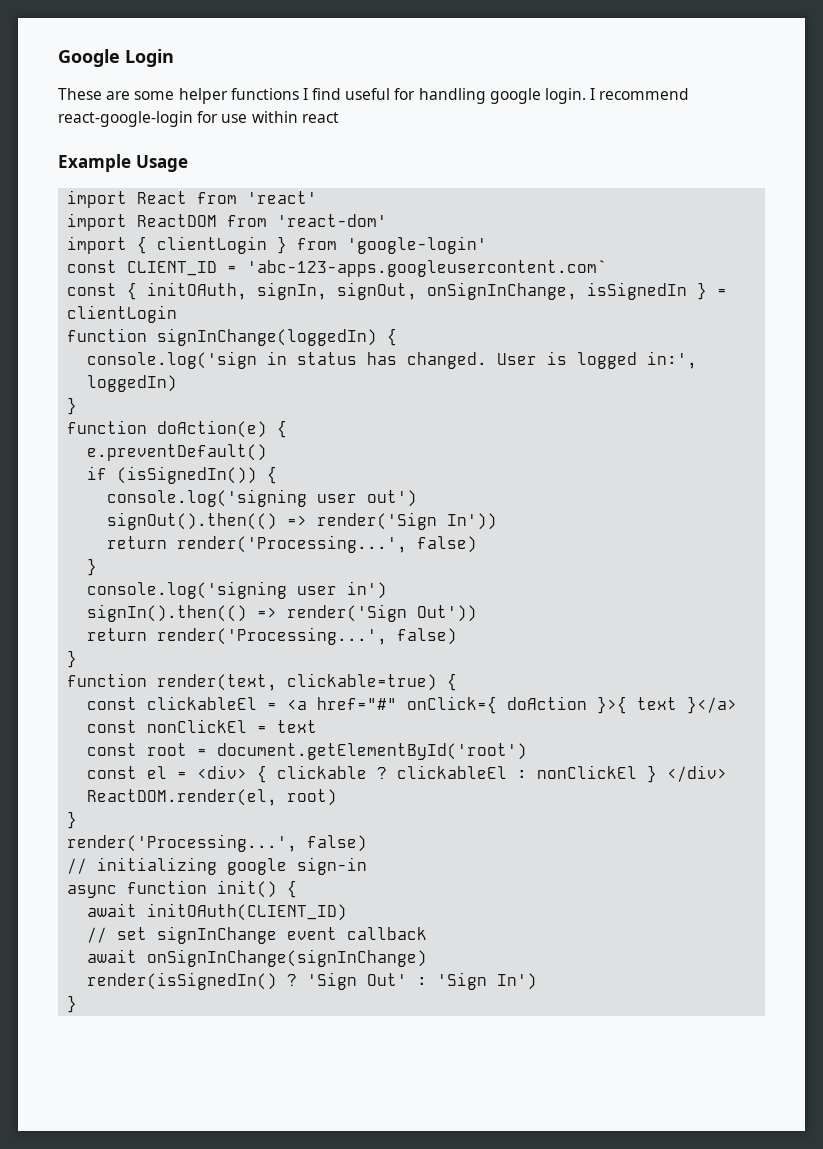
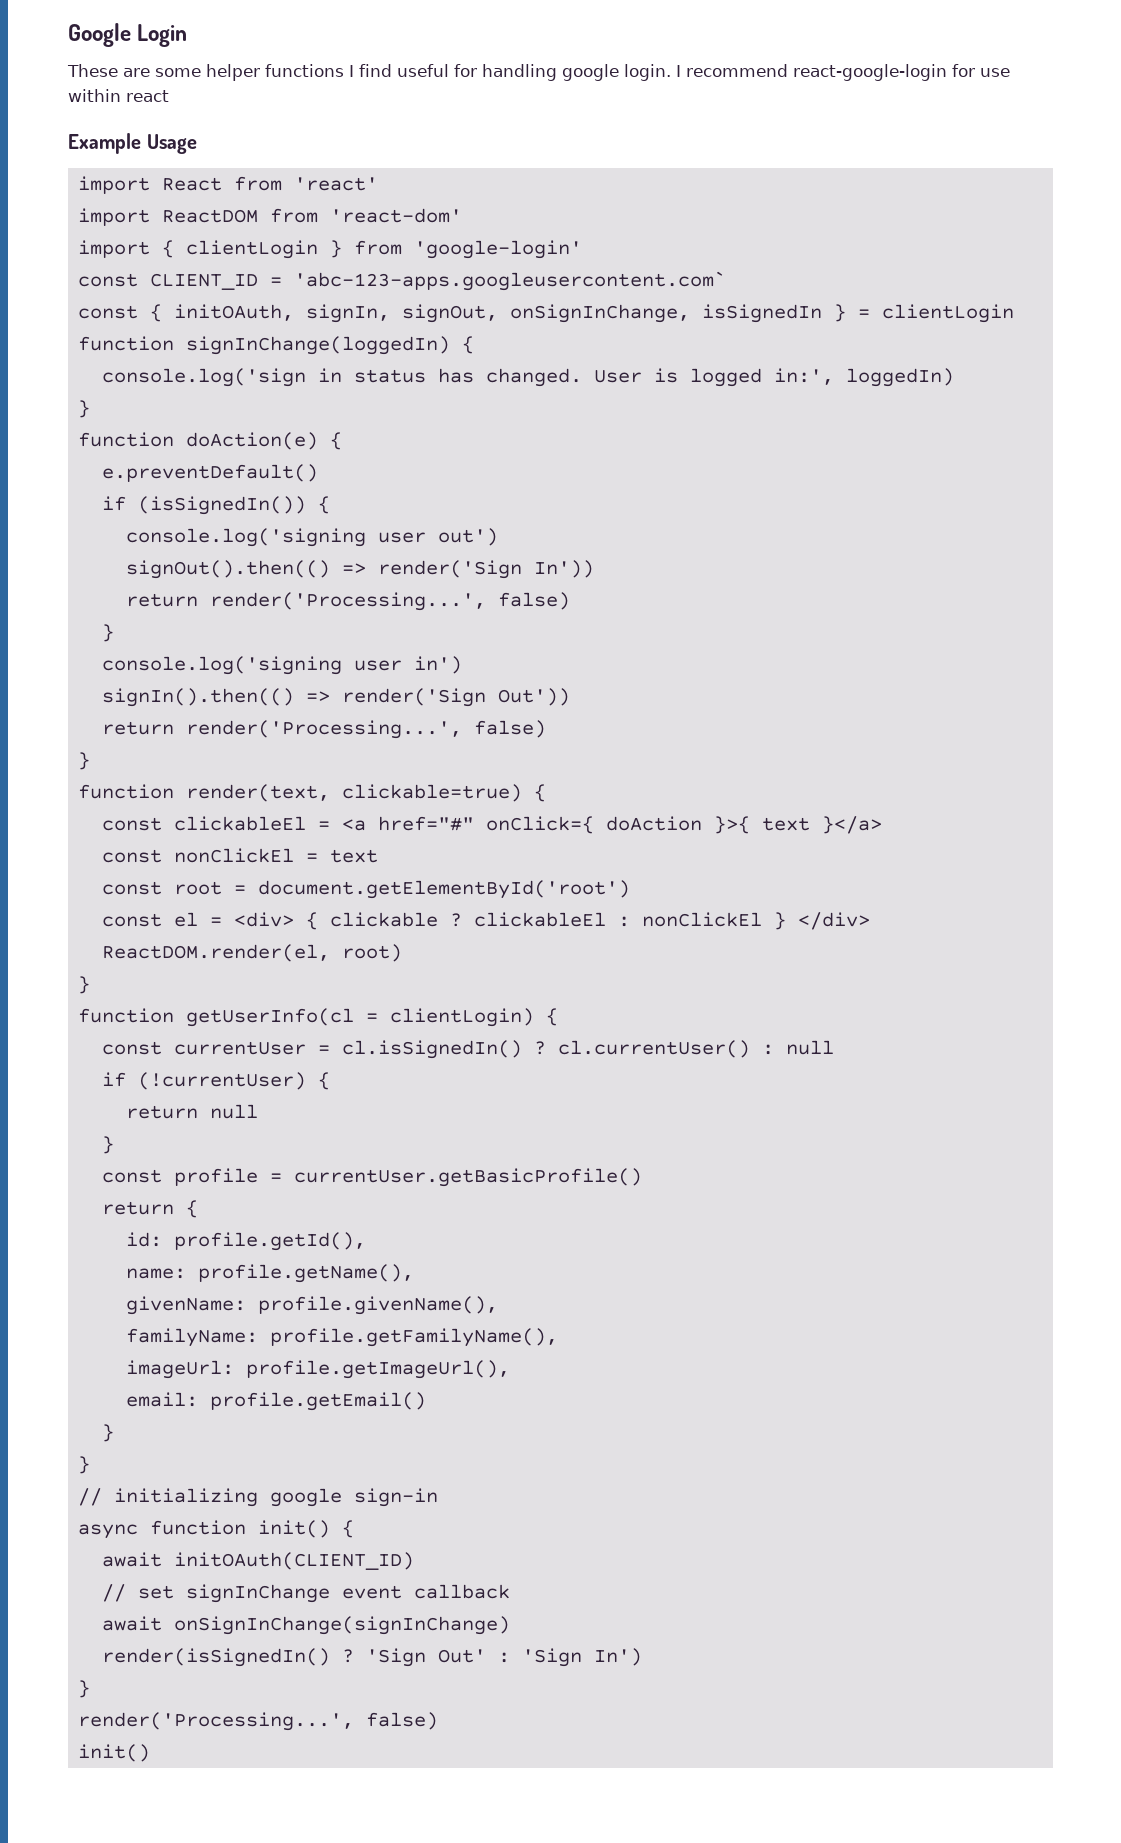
[67,834,368,852] render('Processing...', false) -> [77,1008,558,1027] [101,1040,834,1059] [101,1072,330,1090] [125,1104,258,1119] [101,1136,114,1154] [101,1168,642,1187] [101,1200,198,1218] [125,1232,366,1251] [125,1264,414,1283] [125,1296,498,1315] [125,1328,558,1347] [125,1360,510,1379] [125,1392,426,1411] [101,1424,114,1442] [77,1456,90,1474] function getUserInfo(cl = clientLogin) { // const currentUser = cl.isSignedIn() ? cl.currentUser() : null // if (!currentUser) { // return null // } // const profile = currentUser.getBasicProfile() // return { // id: profile.getId(), // name: profile.getName(), // givenName: profile.givenName(), // familyName: profile.getFamilyName(), // imageUrl: profile.getImageUrl(), // email: profile.getEmail() // } // }
(78, 1004) none -> [77,1712,438,1731] [77,1744,150,1762] // render('Processing...', false) // init()

